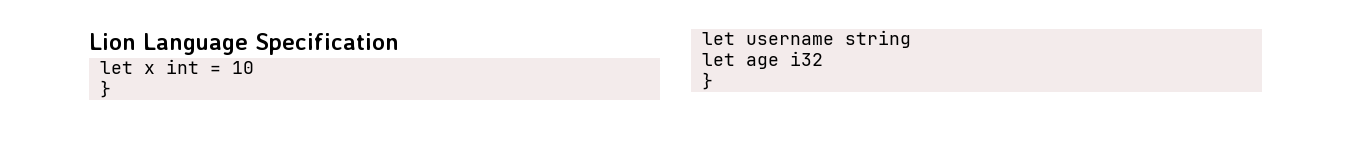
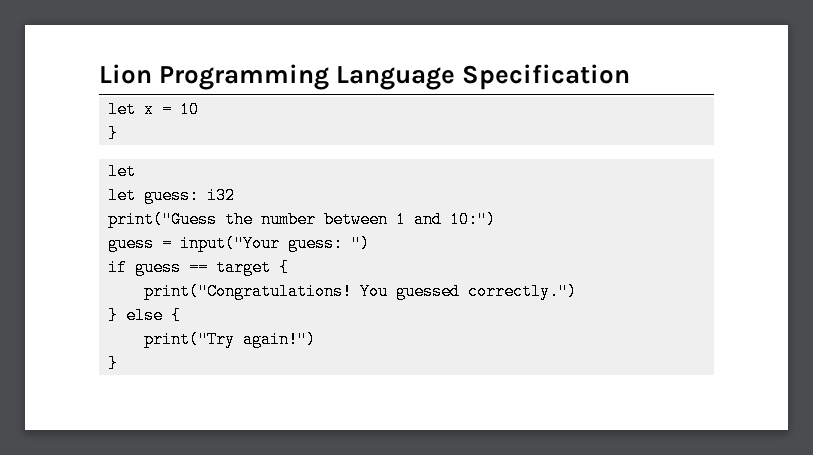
(136, 41) none -> [159,64,330,90] Programming
[166,59,200,74] int -> (154, 109) none
[746,30,912,48] [702,53,780,69] username string // let age -> [107,187,199,204] // let guess:
(824, 58) none -> [107,211,496,228] [107,235,370,252] [107,259,289,276] [143,283,577,300] [107,307,181,324] [143,331,316,348] // print("Guess the number between 1 and 10:") // guess = input("Your guess: ") // if guess == target { // print("Congratulations! You guessed correctly.") // } else { // print("Try again!")

